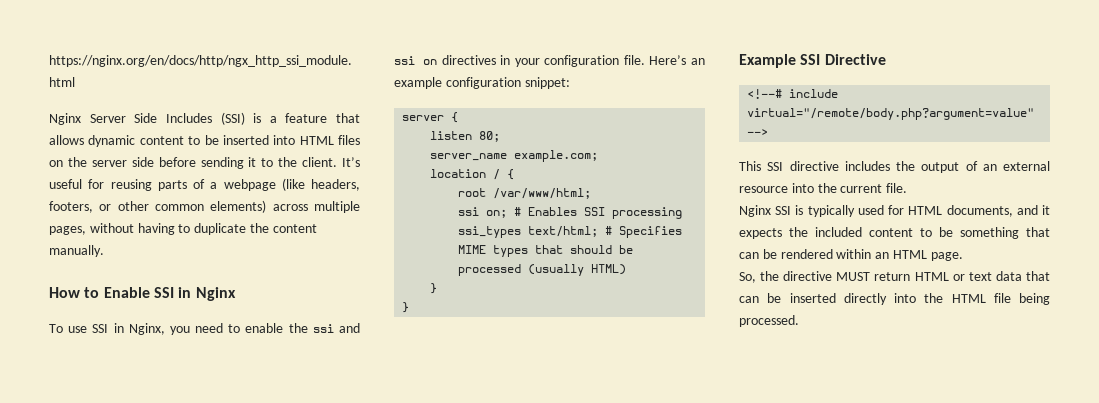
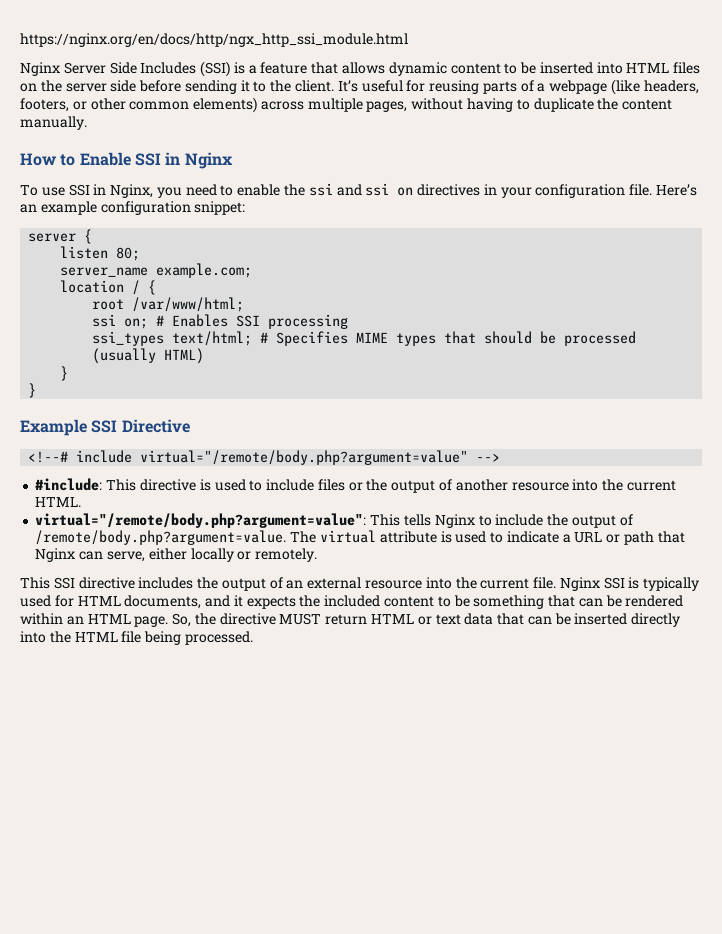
(769, 132) none -> [35,478,676,493] [35,497,82,507] [35,513,633,528] [35,530,685,545] [35,548,318,562] // #include: This directive is used to include files or the output of another resource into the current HTML. // virtual="/remote/body.php?argument=value": This tells Nginx to include the output of /remote/body.php?argument=value. The virtual attribute is used to indicate a URL or path that Nginx can serve, either locally or remotely.
(908, 188) // -> (557, 583) none
(963, 256) // -> (169, 621) none

